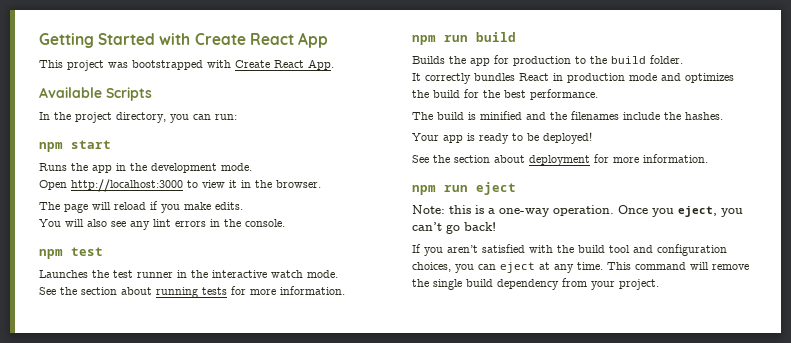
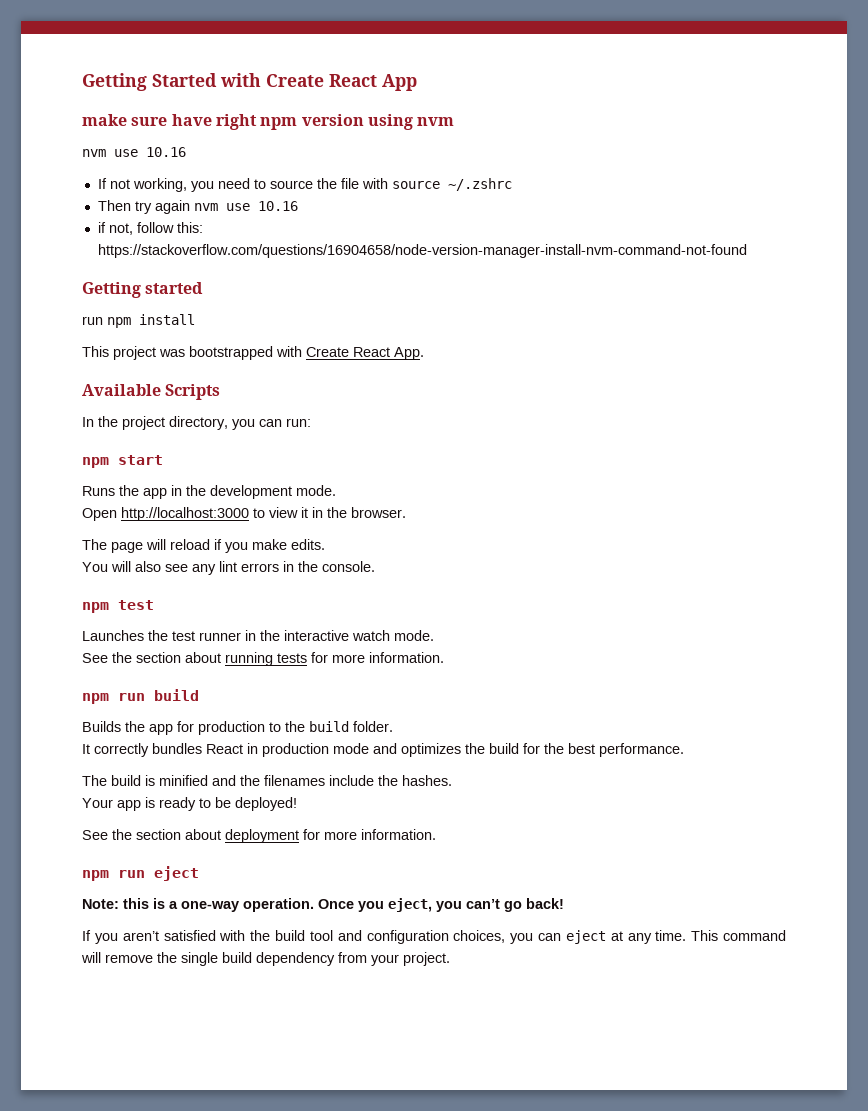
(328, 40) none -> [82,114,455,130] [82,147,186,157] [97,178,512,192] [97,200,298,214] [97,222,203,235] [97,244,747,258] [82,282,204,298] [82,314,195,328] // make sure have right npm version using nvm // nvm use 10.16 // If not working, you need to source the file with source ~/.zshrc // Then try again nvm use 10.16 // if not, follow this: https://stackoverflow.com/questions/16904658/node-version-manager-install-nvm-command-not-found // Getting started // run npm install

